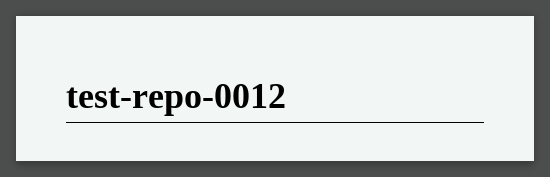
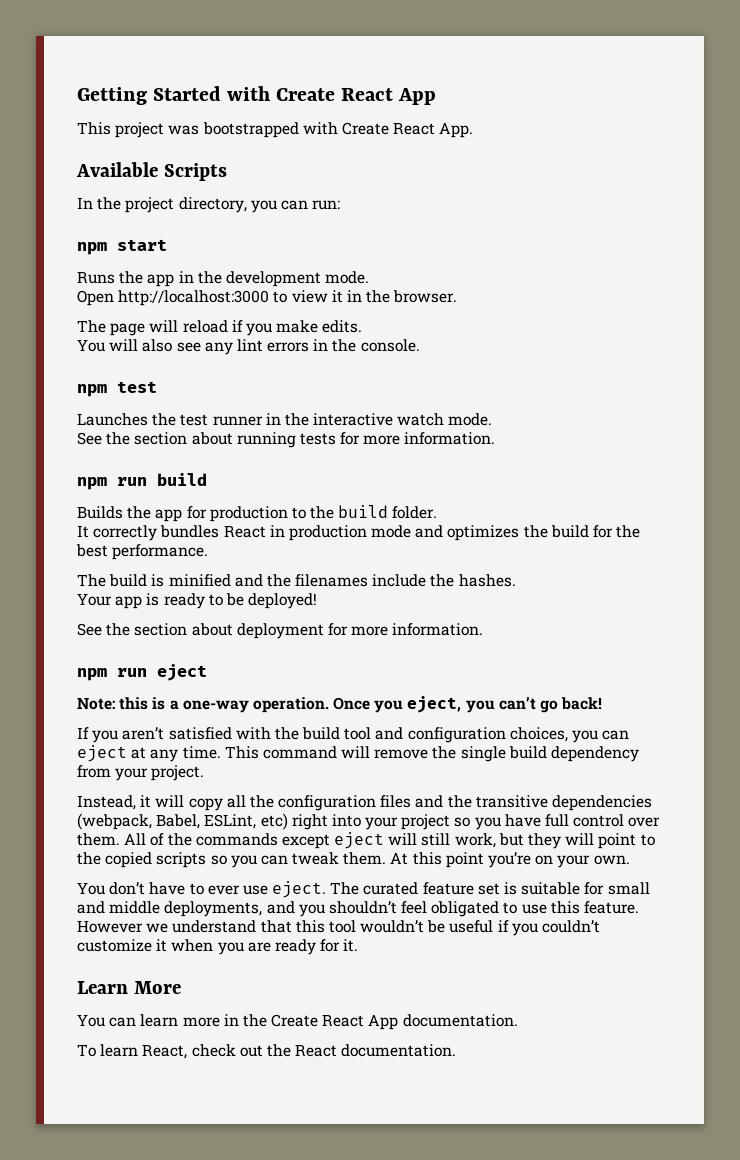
[66,84,286,116] test-repo-0012 -> [77,86,437,105] [77,122,474,138] [76,162,227,181] [77,197,341,213] [77,239,167,255] [77,271,370,287] [77,290,458,306] [77,320,363,336] [77,339,420,355] [77,381,157,397] [77,413,493,426] [77,432,496,448] [77,473,207,490] [77,505,438,522] [77,525,641,541] [76,544,209,560] [77,574,516,587] [77,593,318,609] [77,623,484,639] [77,664,207,681] [77,696,603,713] [77,727,630,743] [77,745,640,762] [77,765,205,781] [77,795,653,811] [77,813,661,830] [77,832,655,849] [77,852,630,868] [77,881,650,898] [77,901,640,917] [77,920,601,936] [77,939,359,955] [77,981,181,994] [77,1014,518,1030] [77,1044,457,1059] Getting Started with Create React App // This project was bootstrapped with Create React App. // Available Scripts // In the project directory, you can run: // npm start // Runs the app in the development mode. // Open http://localhost:3000 to view it in the browser. // The page will reload if you make edits. // You will also see any lint errors in the console. // npm test // Launches the test runner in the interactive watch mode. // See the section about running tests for more information. // npm run build // Builds the app for production to the build folder. // It correctly bundles React in production mode and optimizes the build for the best performance. // The build is minified and the filenames include the hashes. // Your app is ready to be deployed! // See the section about deployment for more information. // npm run eject // Note: this is a one-way operation. Once you eject, you can’t go back! // If you aren’t satisfied with the build tool and configuration choices, you can eject at any time. This command will remove the single build dependency from your project. // Instead, it will copy all the configuration files and the transitive dependencies (webpack, Babel, ESLint, etc) right into your project so you have full control over them. All of the commands except eject will still work, but they will point to the copied scripts so you can tweak them. At this point you’re on your own. // You don’t have to ever use eject. The curated feature set is suitable for small and middle deployments, and you shouldn’t feel obligated to use this feature. However we understand that this tool wouldn’t be useful if you couldn’t customize it when you are ready for it. // Learn More // You can learn more in the Create React App documentation. // To learn React, check out the React documentation.

